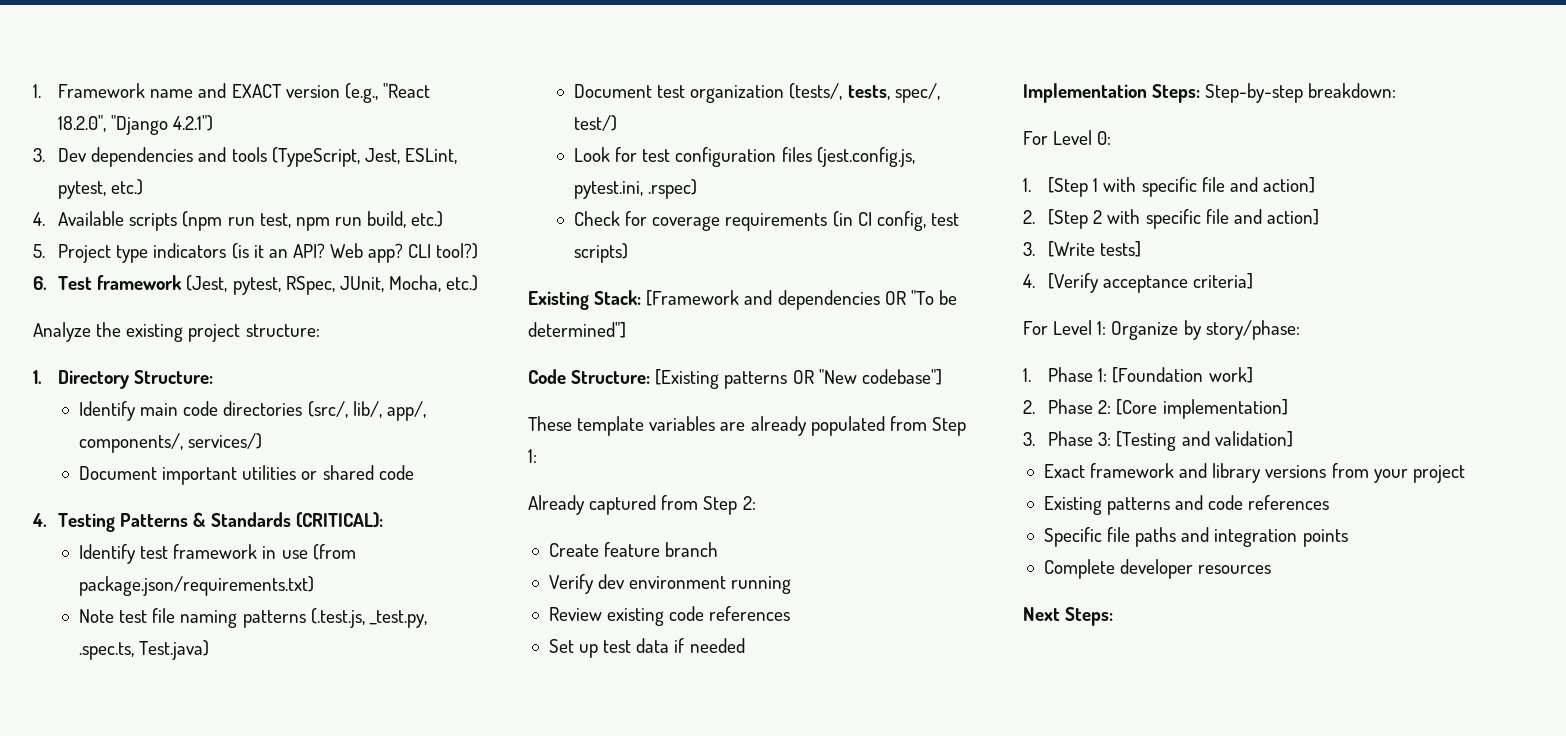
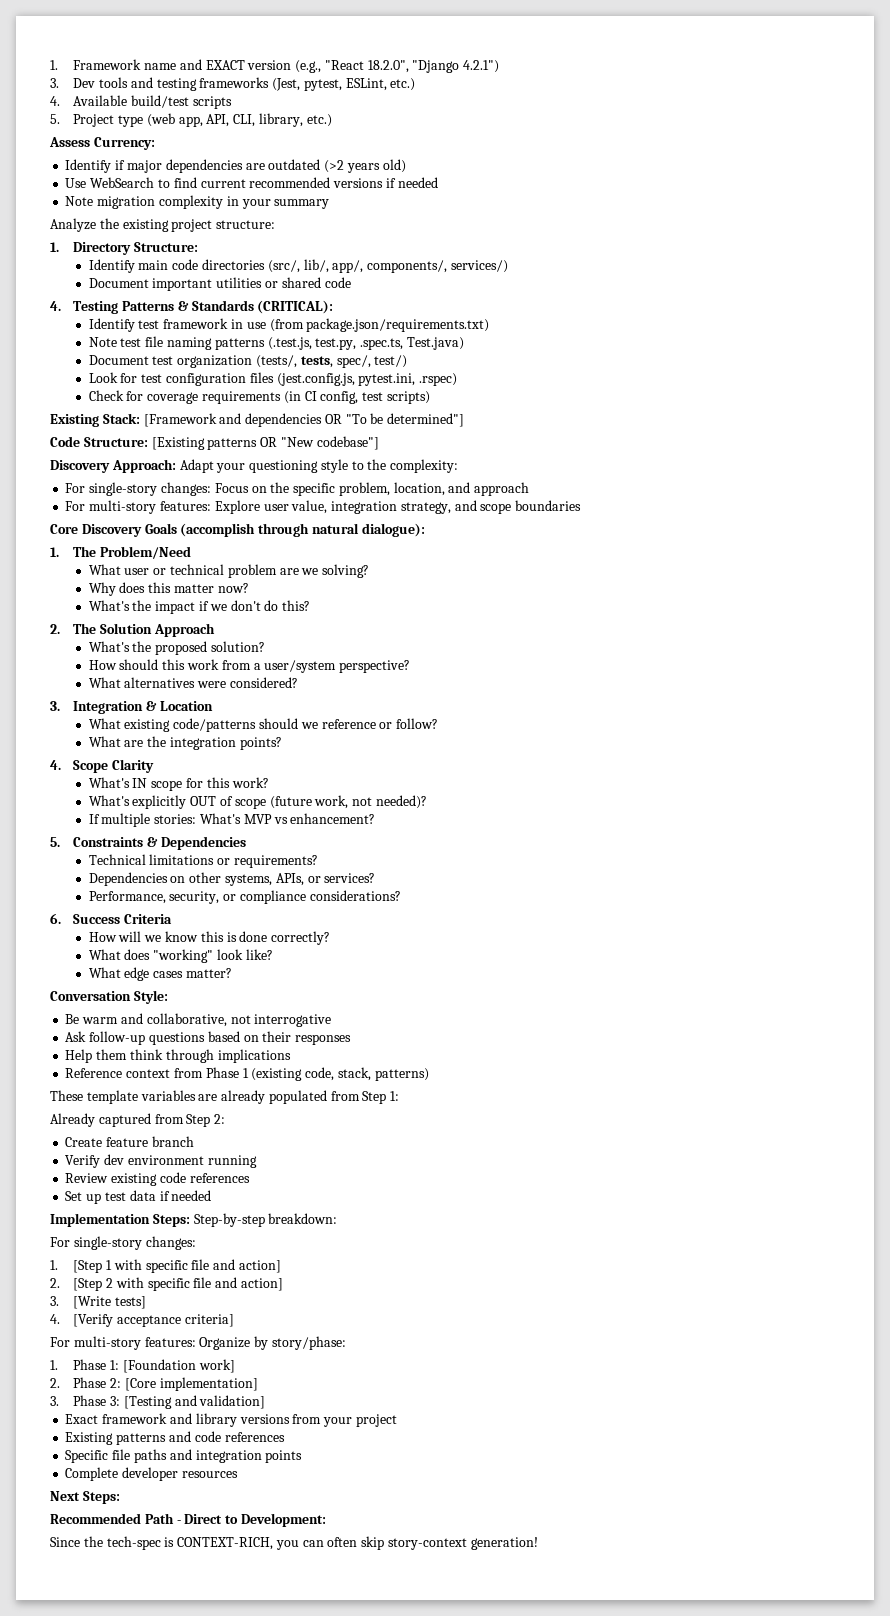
[91,147,457,167] [58,181,107,199] dependencies and tools (TypeScript, Jest, ESLint, pytest, -> [98,77,387,91] tools and testing frameworks (Jest, pytest, ESLint,
(125, 218) none -> [130,95,189,108] build/test
[182,211,444,231] [33,243,479,263] [33,275,479,295] (npm run test, npm run build, etc.) // 5. Project type indicators (is it an API? Web app? CLI tool?) // 6. Test framework (Jest, pytest, RSpec, JUnit, Mocha, etc.) -> [50,113,332,127] [49,137,155,150] [65,159,406,173] [65,177,438,188] [65,195,330,209] // 5. Project type (web app, API, CLI, library, etc.) // Assess Currency: // Identify if major dependencies are outdated (>2 years old) // Use WebSearch to find current recommended versions if needed // Note migration complexity in your summary
[368,610,427,628] _test.py, -> [315,338,357,350] test.py,
(942, 377) none -> [50,459,459,473] [65,482,530,496] [65,500,582,514] [50,523,425,537] [50,546,191,559] [88,564,370,578] [88,582,249,596] [88,600,311,614] [50,623,215,637] [88,641,265,655] [88,659,411,673] [88,677,298,688] [50,701,213,714] [88,718,439,732] [88,736,282,750] [50,759,154,773] [88,777,269,791] [88,795,427,809] [88,813,376,827] [50,836,246,850] [88,854,318,868] [88,872,376,886] [88,890,401,904] [50,913,172,924] [88,931,331,945] [88,949,273,963] [88,967,232,981] [50,990,168,1004] [65,1013,332,1027] [65,1031,352,1045] [65,1049,291,1063] [65,1067,429,1081] // Discovery Approach: Adapt your questioning style to the complexity: // For single-story changes: Focus on the specific problem, location, and approach // For multi-story features: Explore user value, integration strategy, and scope boundaries // Core Discovery Goals (accomplish through natural dialogue): // 1. The Problem/Need // What user or technical problem are we solving? // Why does this matter now? // What's the impact if we don't do this? // 2. The Solution Approach // What's the proposed solution? // How should this work from a user/system perspective? // What alternatives were considered? // 3. Integration & Location // What existing code/patterns should we reference or follow? // What are the integration points? // 4. Scope Clarity // What's IN scope for this work? // What's explicitly OUT of scope (future work, not needed)? // If multiple stories: What's MVP vs enhancement? // 5. Constraints & Dependencies // Technical limitations or requirements? // Dependencies on other systems, APIs, or services? // Performance, security, or compliance considerations? // 6. Success Criteria // How will we know this is done correctly? // What does "working" look like? // What edge cases matter? // Conversation Style: // Be warm and collaborative, not interrogative // Ask follow-up questions based on their responses // Help them think through implications // Reference context from Phase 1 (existing code, stack, patterns)
[1053,130,1112,145] Level 0: -> [73,1236,196,1250] single-story changes:
[1053,320,1107,335] Level 1: -> [73,1336,196,1350] multi-story features:
(1114, 616) none -> [50,1513,326,1527] [50,1536,538,1550] // Recommended Path - Direct to Development: // Since the tech-spec is CONTEXT-RICH, you can often skip story-context generation!

